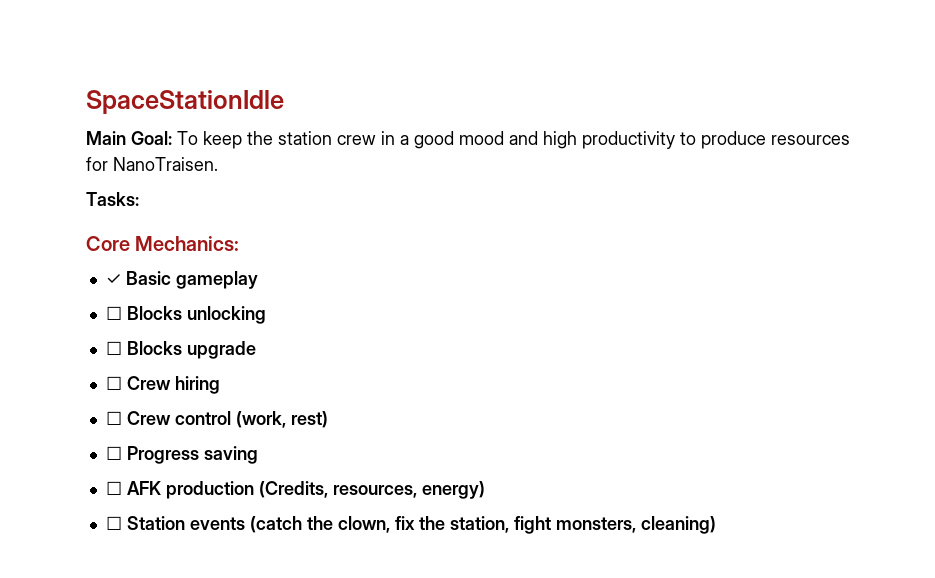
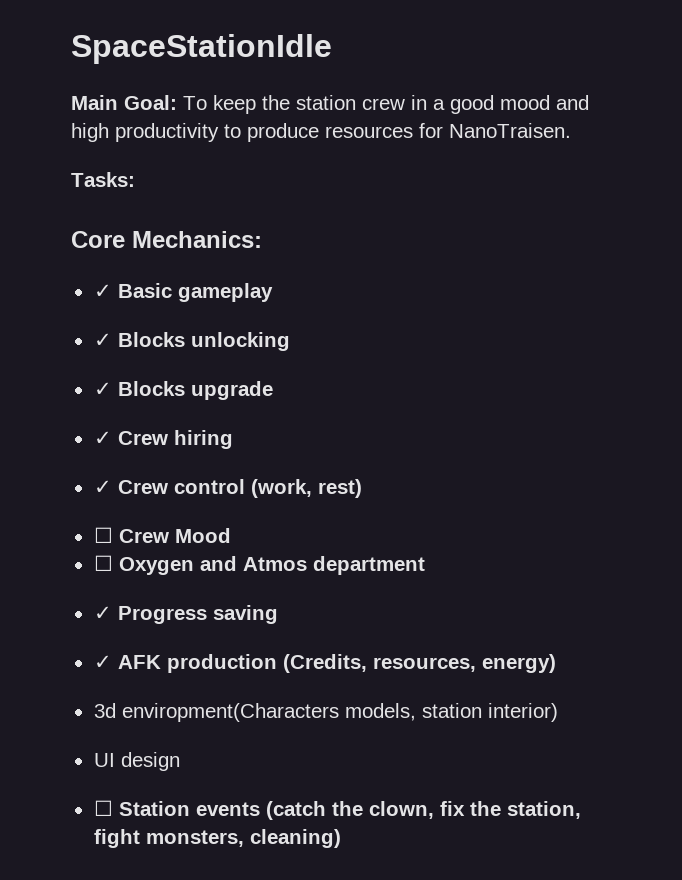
[105,306,122,320] ☐ -> [93,333,112,347] ✓
[105,341,122,355] ☐ -> [93,382,112,396] ✓
[105,376,122,390] ☐ -> [93,431,112,445] ✓
[105,411,122,425] ☐ -> [93,480,112,494] ✓
(122, 453) none -> [118,528,231,543] [93,555,425,575] [93,606,112,620] Crew Mood // ☐ Oxygen and Atmos department // ✓
[105,481,122,495] ☐ -> [93,655,112,669] ✓
(485, 490) none -> [93,703,558,722] [93,752,180,771] // 3d enviropment(Characters models, station interior) // UI design

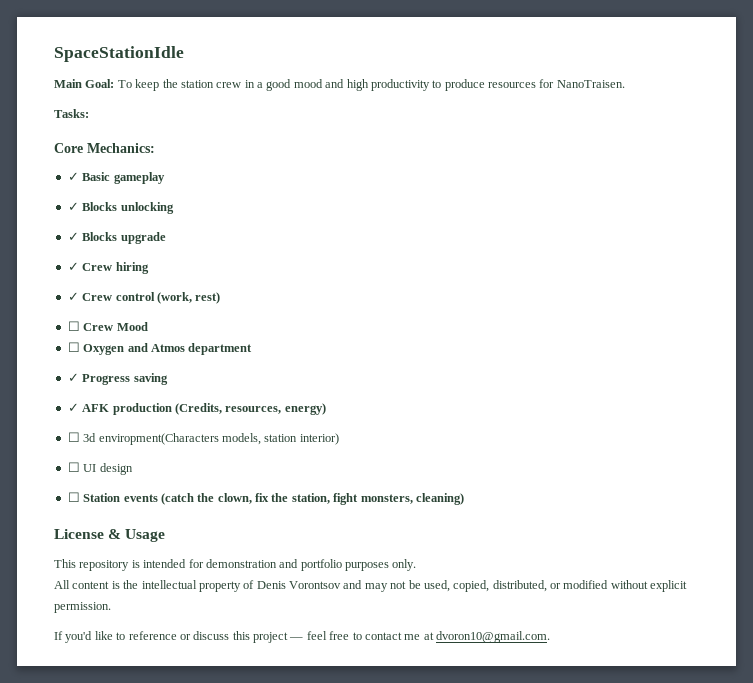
(556, 663) none -> [67,432,80,442] ☐
(558, 712) none -> [67,462,80,472] ☐
(341, 838) none -> [54,529,166,542] [54,559,417,571] [54,580,688,592] [54,602,111,613] [54,631,550,643] // License & Usage // This repository is intended for demonstration and portfolio purposes only. // All content is the intellectual property of Denis Vorontsov and may not be used, copied, distributed, or modified without explicit permission. // If you'd like to reference or discuss this project — feel free to contact me at dvoron10@gmail.com.

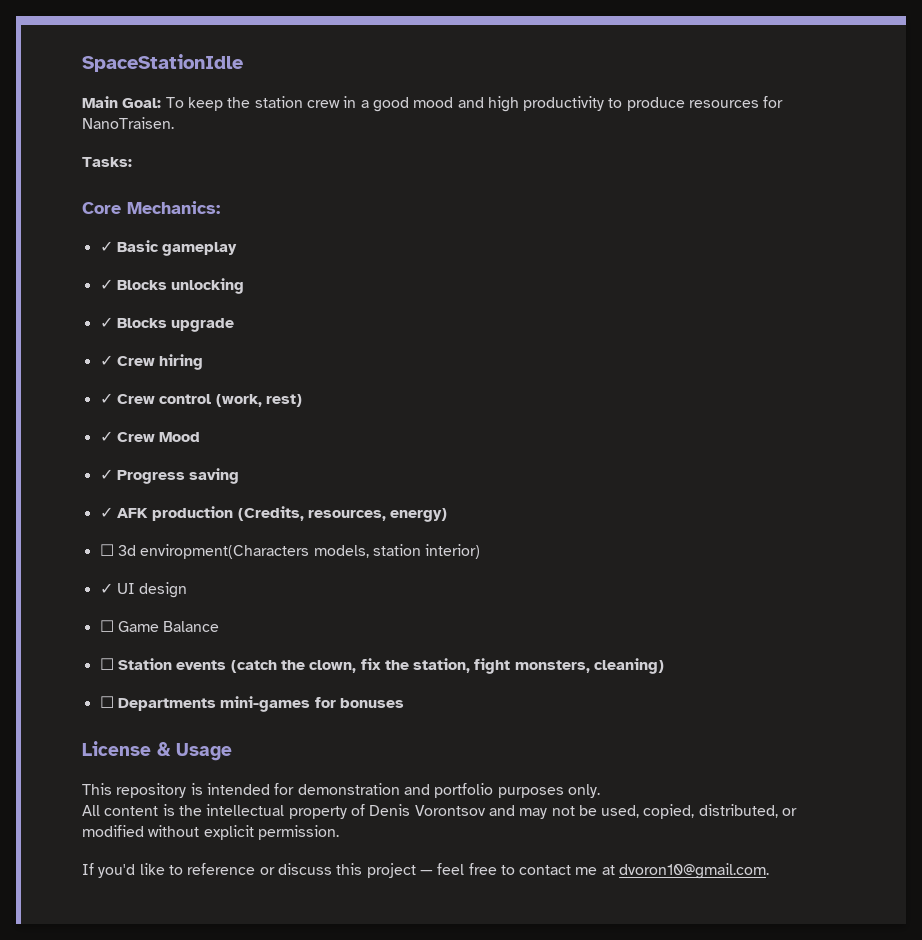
[67,321,80,331] ☐ -> [99,431,113,442] ✓
[67,342,253,355] // ☐ Oxygen and Atmos department -> (201, 437) none
[67,462,80,472] ☐ -> [99,583,113,594] ✓
(133, 469) none -> [99,620,220,632] // ☐ Game Balance
(464, 499) none -> [99,696,404,712] // ☐ Departments mini-games for bonuses

